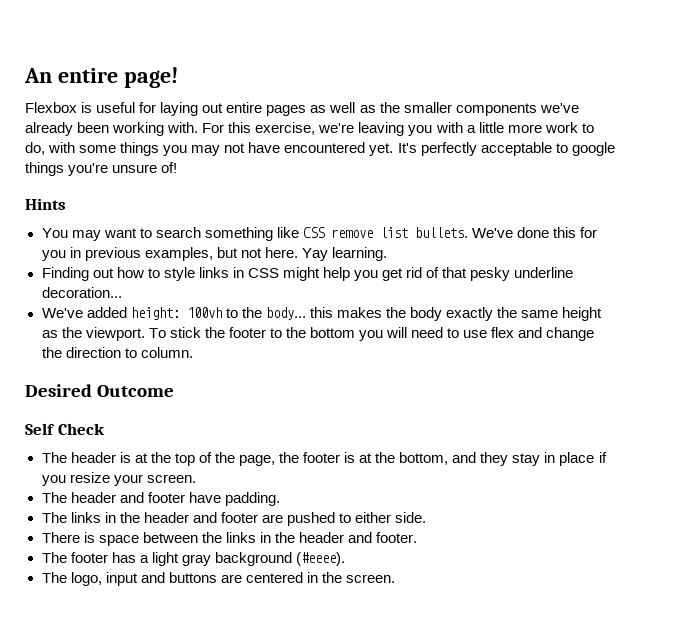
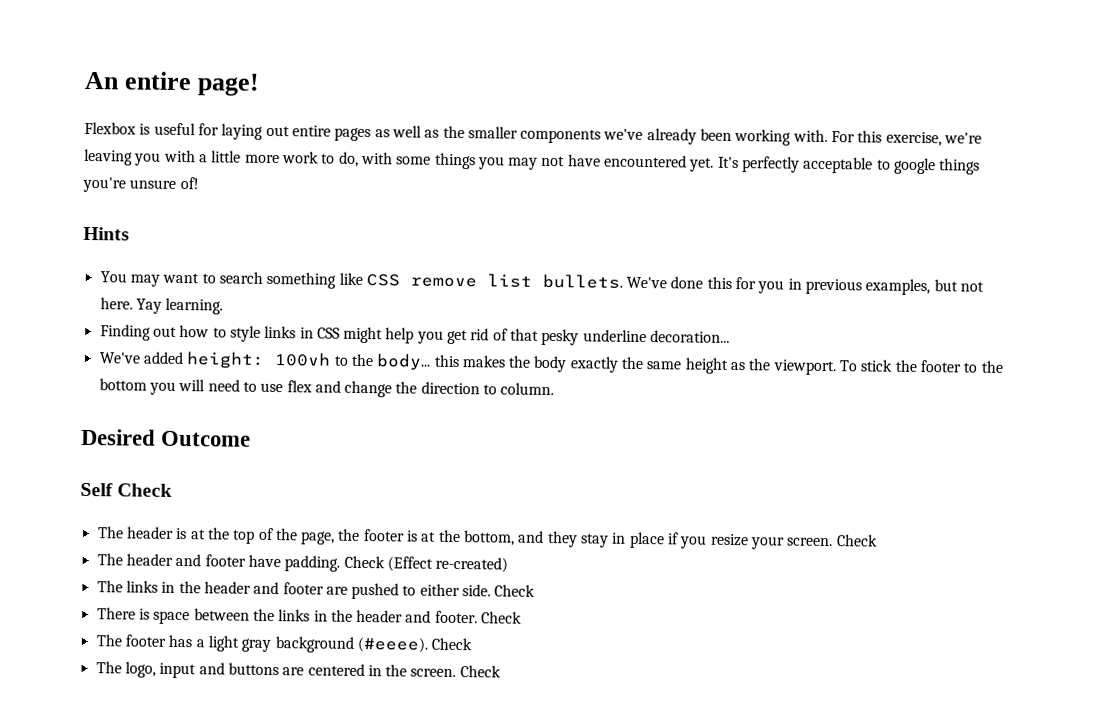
(196, 478) none -> [835,534,878,547] Check
(280, 499) none -> [343,555,509,573] Check (Effect re-created)
(427, 517) none -> [494,584,536,597] Check
(418, 537) none -> [481,611,523,624] Check
(345, 559) none -> [431,637,473,651] Check
(395, 578) none -> [459,665,501,678] Check

